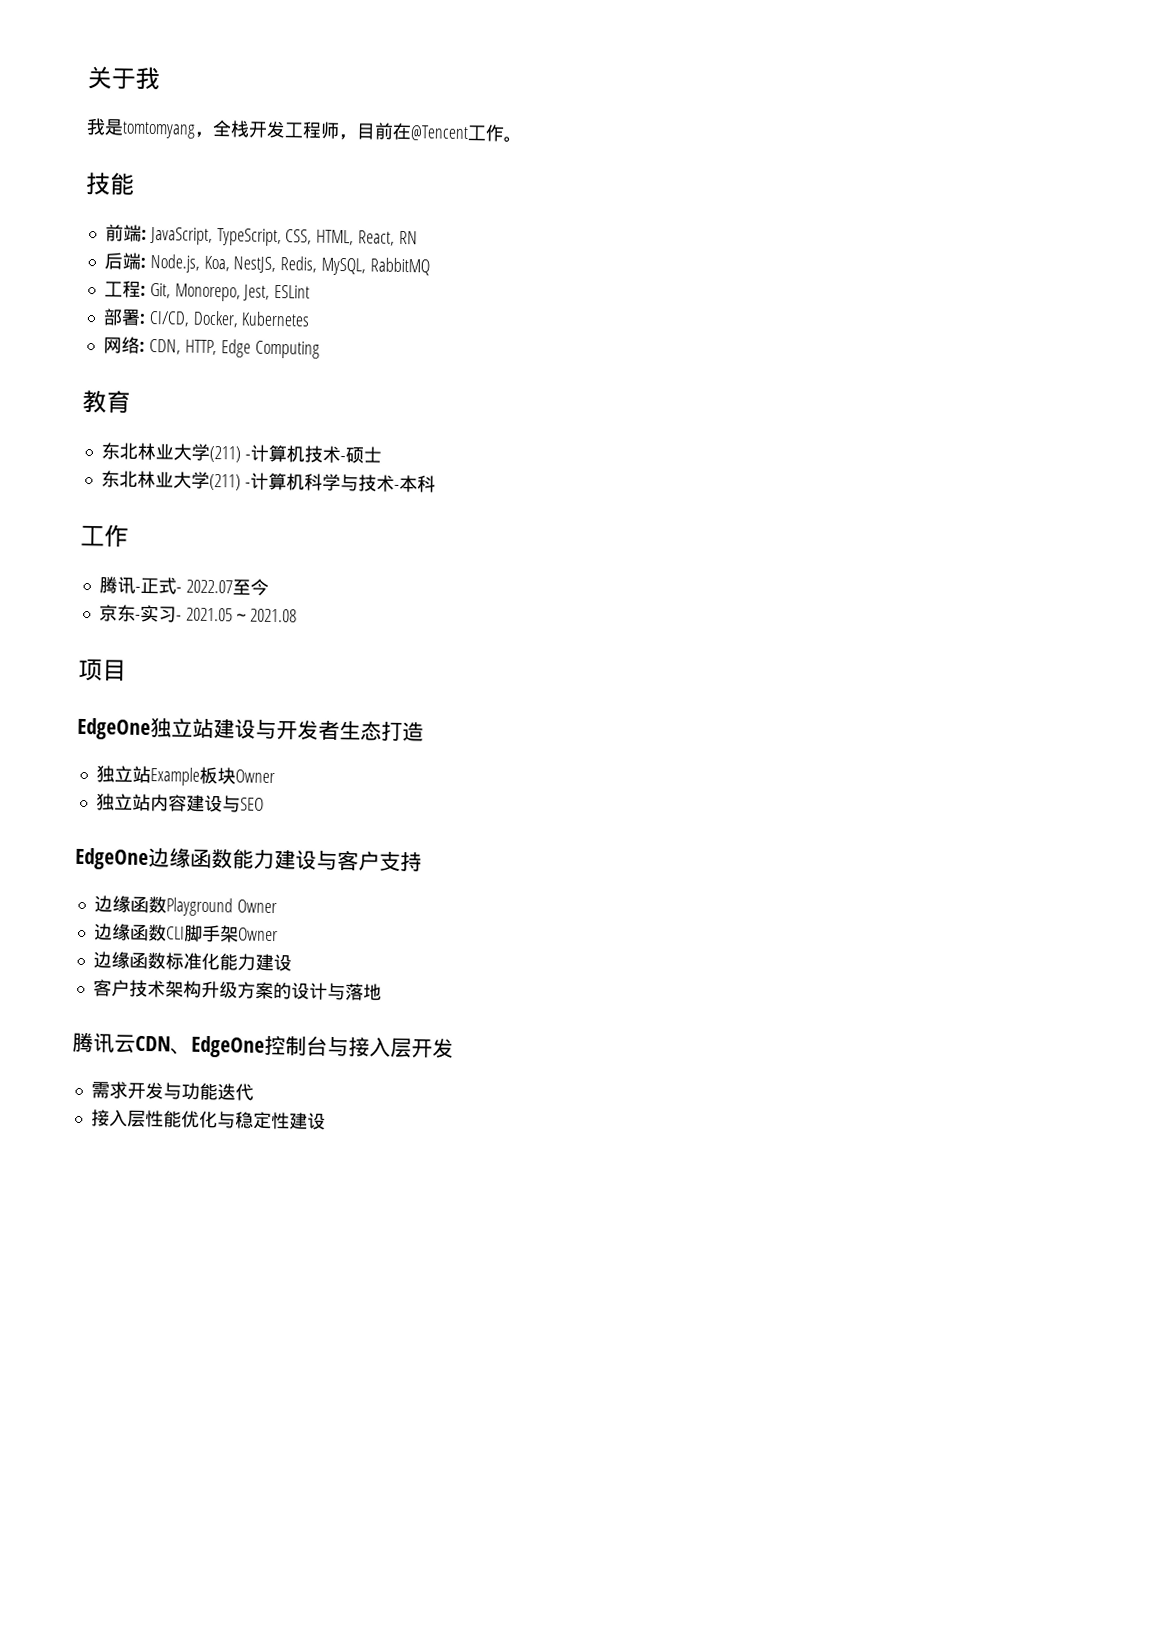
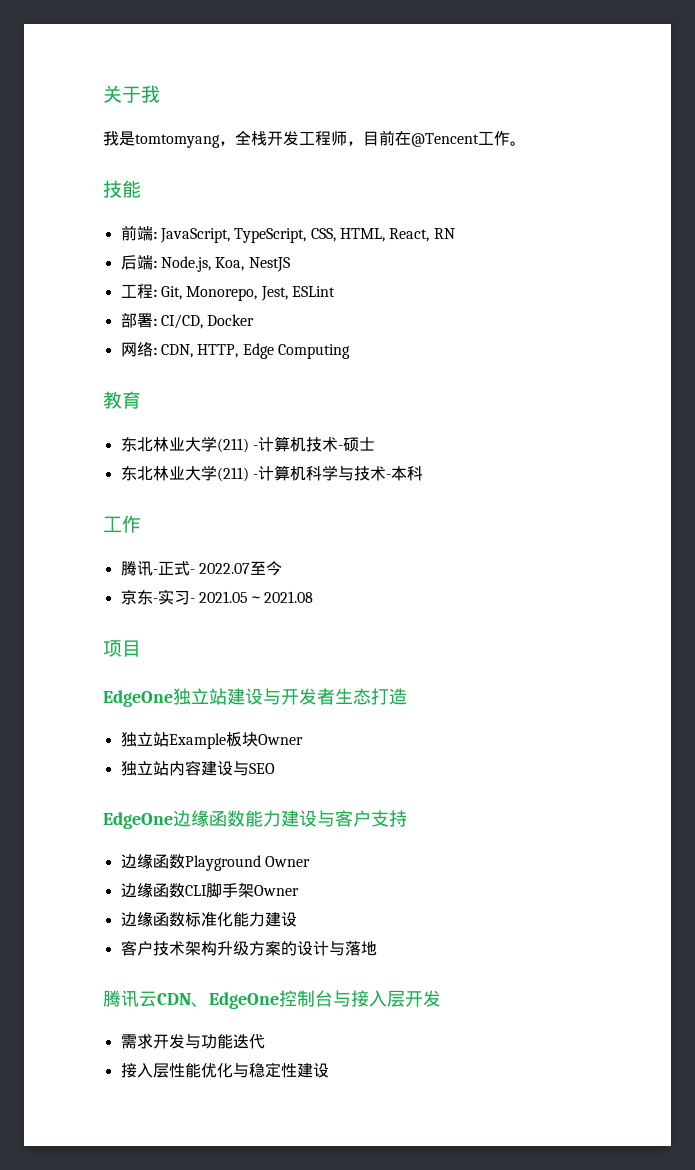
[233,256,430,276] NestJS, Redis, MySQL, RabbitMQ -> [248,257,290,272] NestJS
[192,310,311,328] Docker, Kubernetes -> [207,314,255,326] Docker

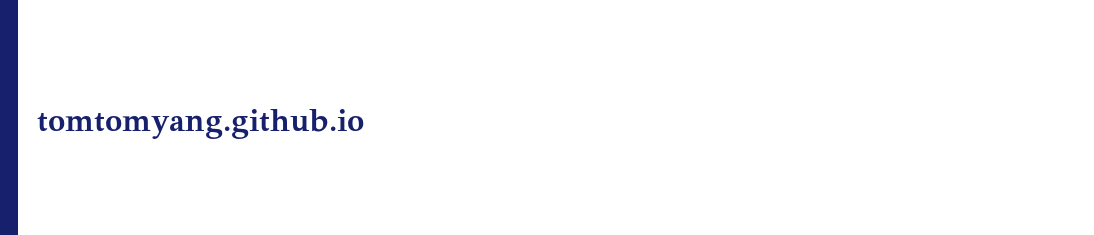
[103,85,160,103] [103,130,526,148] [103,180,141,198] [120,225,455,243] [120,255,290,272] [120,284,335,301] [120,313,255,329] [120,342,350,359] [103,391,141,409] [120,436,375,453] [120,465,423,482] [103,515,141,533] [120,561,282,576] [120,589,313,605] [103,640,141,657] [103,688,407,707] [120,732,303,749] [120,760,275,776] [103,810,407,829] [120,854,310,871] [120,883,299,898] [120,912,297,927] [120,940,377,956] [103,990,441,1009] [120,1033,265,1049] [120,1062,329,1078] 关于我 // 我是tomtomyang，全栈开发工程师，目前在@Tencent工作。 // 技能 // 前端: JavaScript, TypeScript, CSS, HTML, React, RN // 后端: Node.js, Koa, NestJS // 工程: Git, Monorepo, Jest, ESLint // 部署: CI/CD, Docker // 网络: CDN, HTTP, Edge Computing // 教育 // 东北林业大学(211) -计算机技术-硕士 // 东北林业大学(211) -计算机科学与技术-本科 // 工作 // 腾讯-正式- 2022.07至今 // 京东-实习- 2021.05～2021.08 // 项目 // EdgeOne独立站建设与开发者生态打造 // 独立站Example板块Owner // 独立站内容建设与SEO // EdgeOne边缘函数能力建设与客户支持 // 边缘函数Playground Owner // 边缘函数CLI脚手架Owner // 边缘函数标准化能力建设 // 客户技术架构升级方案的设计与落地 // 腾讯云CDN、EdgeOne控制台与接入层开发 // 需求开发与功能迭代 // 接入层性能优化与稳定性建设 -> [37,109,364,139] tomtomyang.github.io

